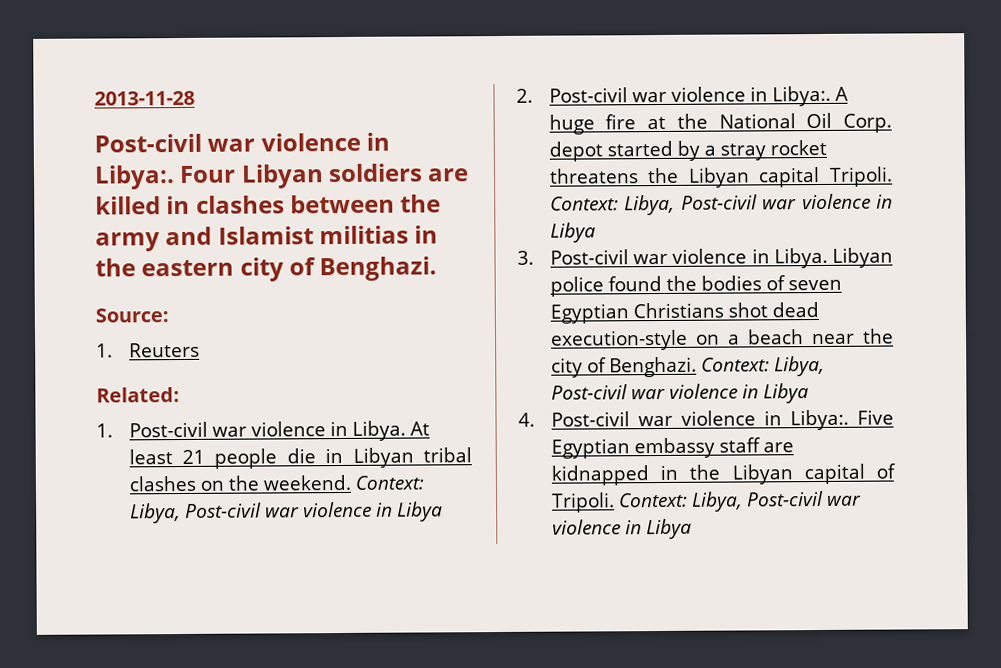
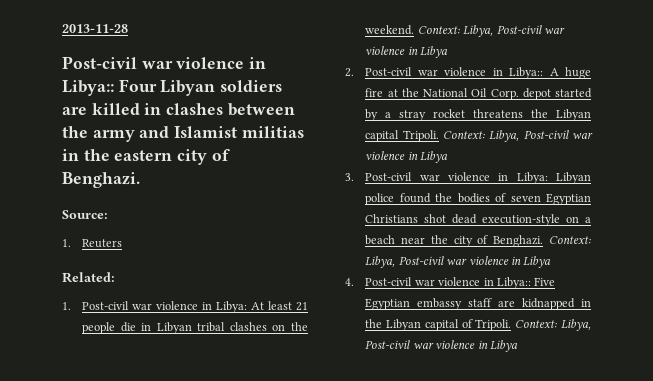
[94,165,175,190] Libya:. -> [62,80,114,96] Libya::
[351,420,406,441] Libya. -> [216,301,248,313] Libya:
[771,85,831,107] Libya:. -> [509,67,544,79] Libya::
[773,247,828,269] Libya. -> [516,172,548,184] Libya:
[789,409,849,431] Libya:. -> [496,277,531,289] Libya::

